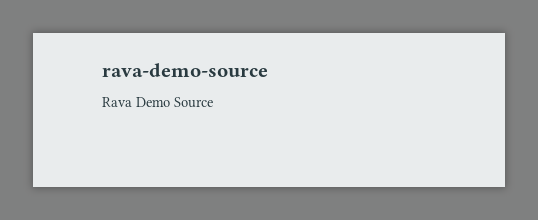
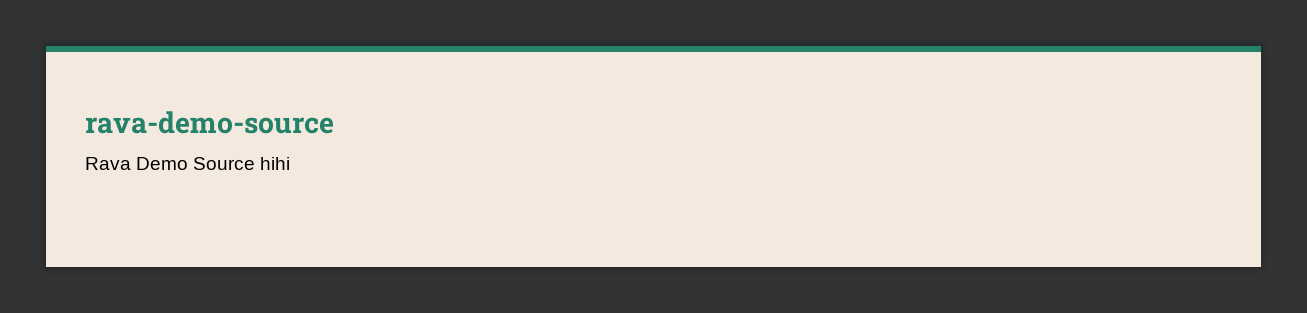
(213, 102) none -> [260,157,291,170] hihi

